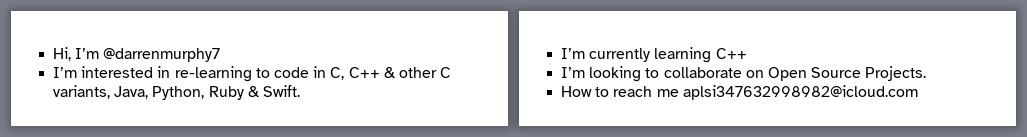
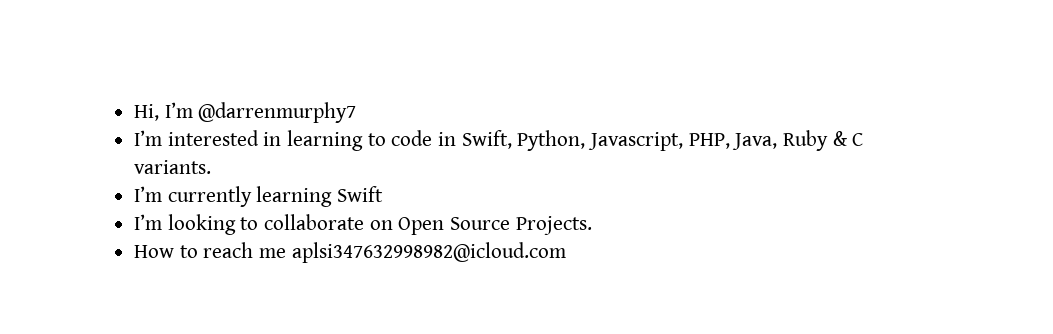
[174,66,252,82] re-learning -> [287,130,364,151] learning
[330,67,452,80] [53,85,300,100] C, C++ & other C variants, Java, Python, Ruby & Swift. -> [461,130,864,151] [134,160,212,174] Swift, Python, Javascript, PHP, Java, Ruby & C variants.
[715,48,747,59] C++ -> [337,186,384,202] Swift

